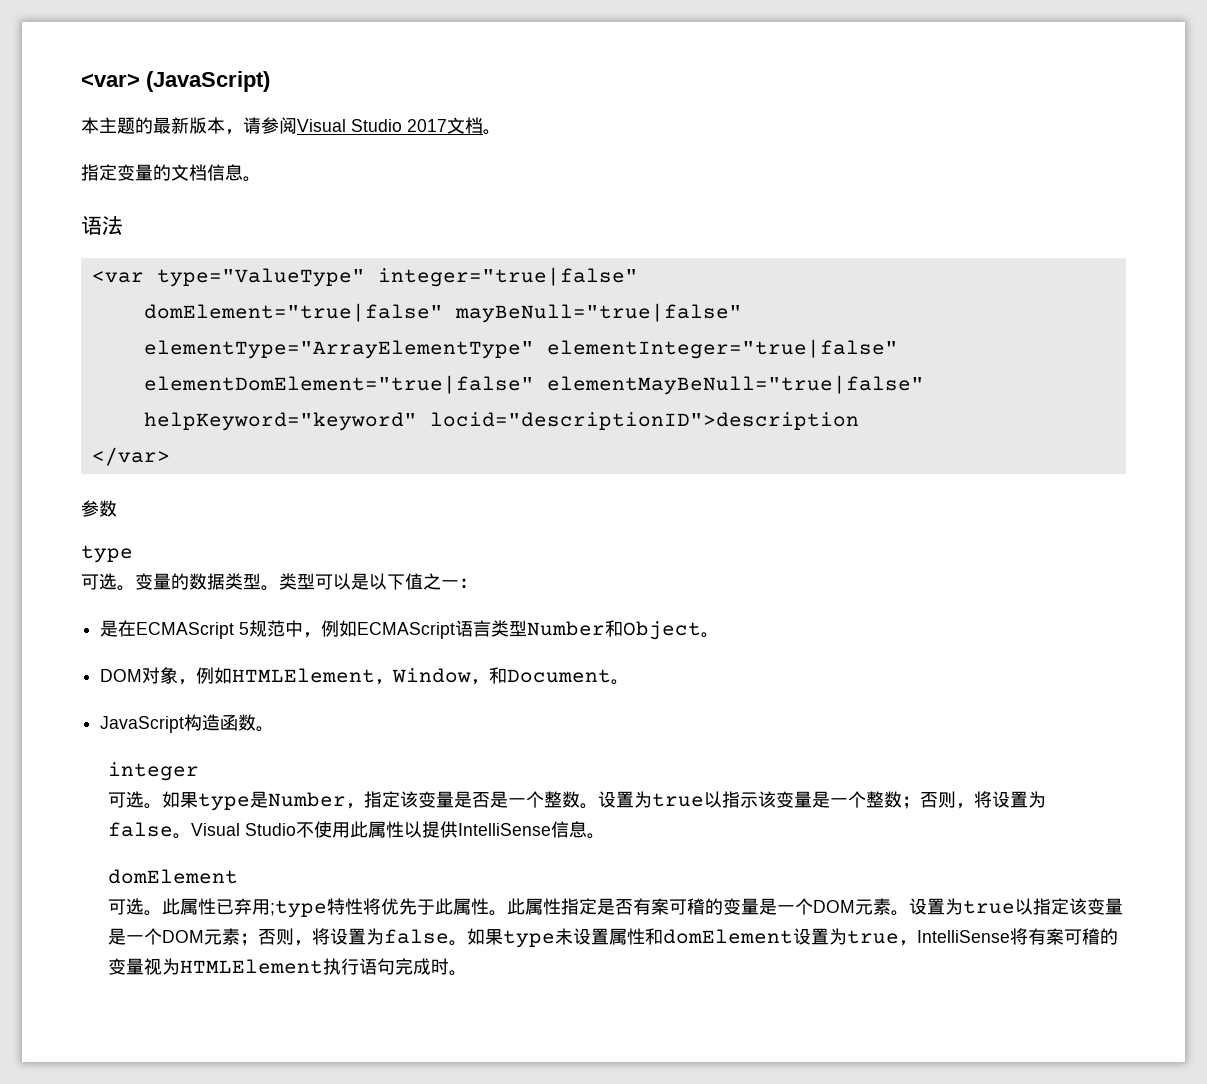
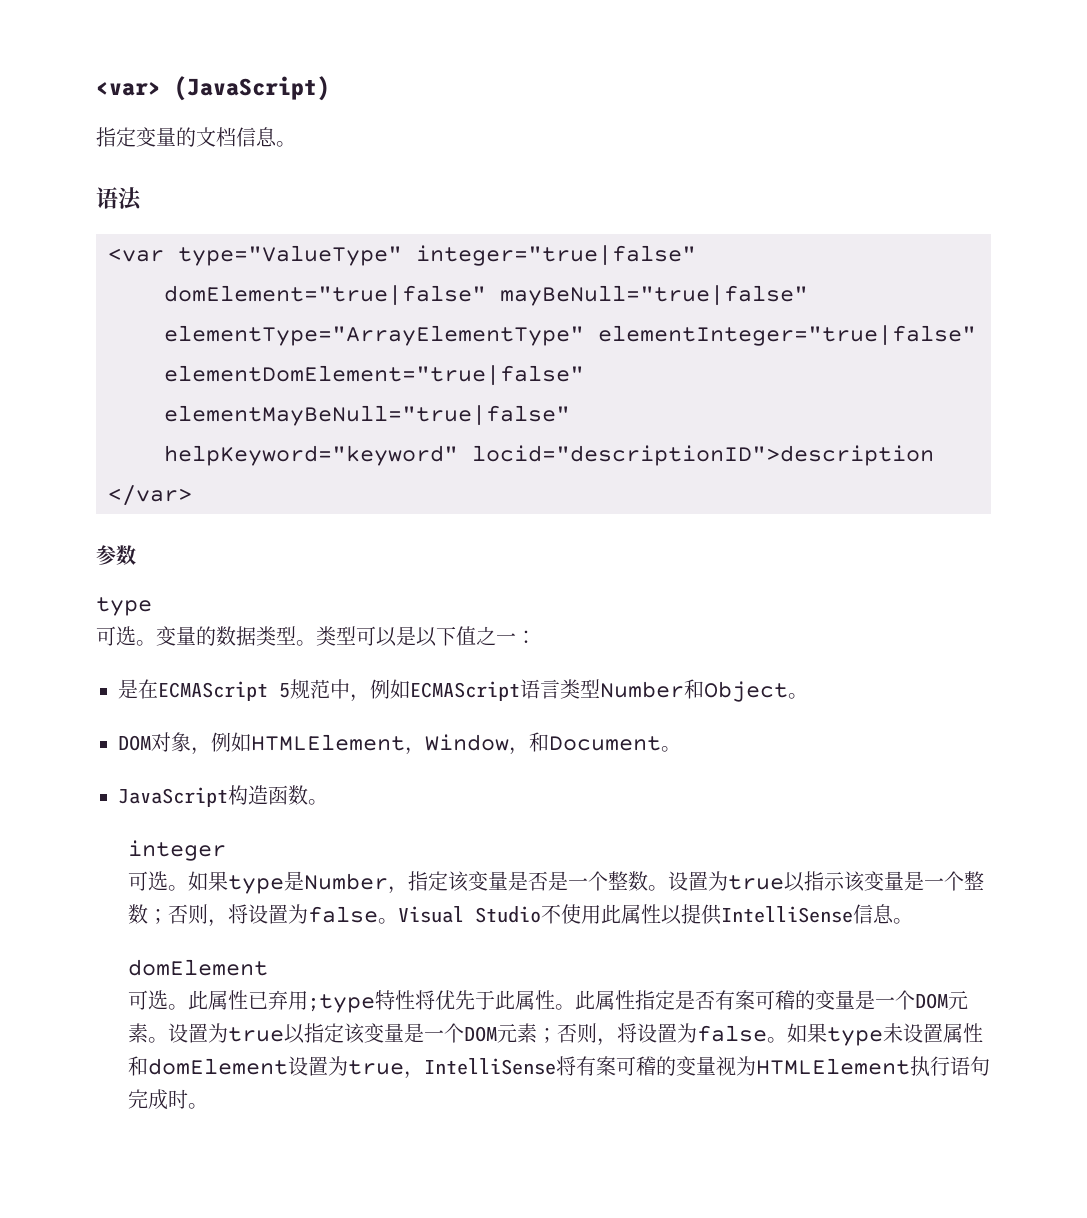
[81,117,501,135] // 本主题的最新版本，请参阅Visual Studio 2017文档。 -> (330, 88) none

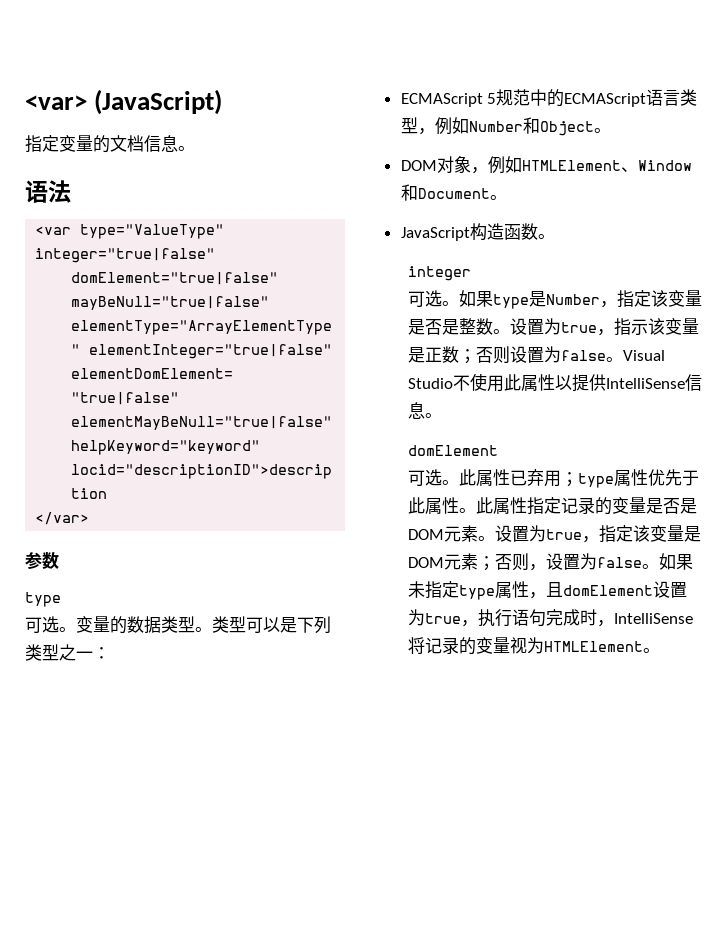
[416,626,476,647] 以下值 -> [297,616,331,634] [25,644,59,661] 下列类型
[118,679,158,699] 是在 -> (110, 653) none
[350,679,410,702] ，例如 -> [547,89,565,107] 的
(600, 688) none -> [417,117,469,135] ，例如
[405,734,529,755] ，Window， -> [620,160,692,172] 、Window
[567,871,608,891] 一个 -> (459, 327) none
[783,872,805,892] 以 -> [596,329,614,336] ，
[923,871,984,891] 一个整 -> [424,347,442,362] 正
[207,904,248,927] ，将 -> (510, 355) none
[307,990,435,1013] ;type特性将 -> [560,469,648,488] ；type属性
[674,990,795,1010] 是否有案可稽 -> [560,497,595,514] 记录
[874,990,915,1010] 一个 -> [662,498,697,514] 否是
[283,1023,464,1044] 以指定该变量是一个 -> [581,525,701,543] ，指定该变量是
[616,1023,637,1043] 将 -> (546, 567) none
[826,1023,983,1046] [127,1056,990,1079] [127,1089,188,1110] type未设置属性和domElement设置为true，IntelliSense将有案可稽的变量视为HTMLElement执行语句完成时 -> [407,581,687,600] [407,609,693,627] [407,637,643,655] 未指定type属性，且domElement设置为true，执行语句完成时，IntelliSense将记录的变量视为HTMLElement

